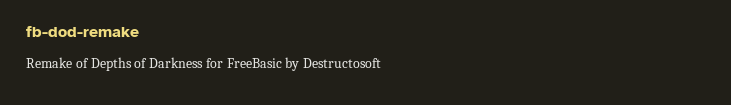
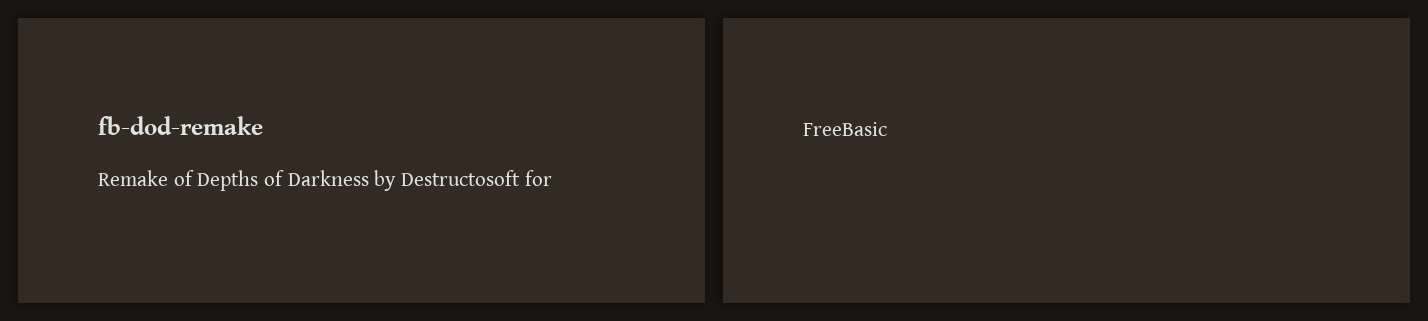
[205,57,382,71] for FreeBasic by Destructosoft -> [374,170,552,191] [803,122,887,136] by Destructosoft for FreeBasic

